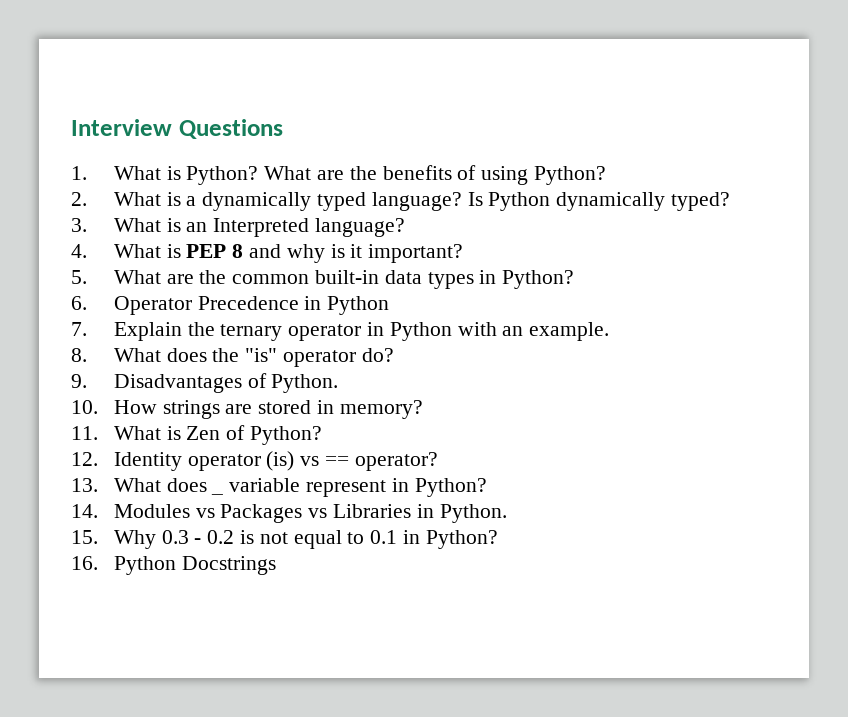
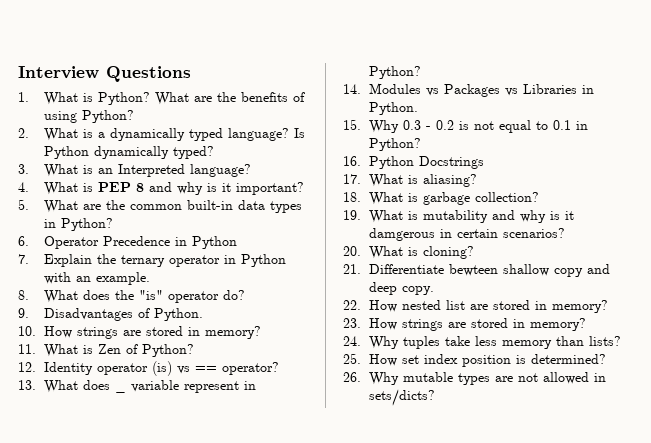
(276, 565) none -> [343,174,478,187] [343,192,540,205] [343,210,575,223] [369,228,566,241] [343,246,475,259] [343,264,611,277] [369,282,435,295] [343,300,609,313] [343,318,587,331] [343,336,622,349] [343,353,607,367] [343,372,607,385] [369,389,436,406] // 17. What is aliasing? // 18. What is garbage collection? // 19. What is mutability and why is it damgerous in certain scenarios? // 20. What is cloning? // 21. Differentiate bewteen shallow copy and deep copy. // 22. How nested list are stored in memory? // 23. How strings are stored in memory? // 24. Why tuples take less memory than lists? // 25. How set index position is determined? // 26. Why mutable types are not allowed in sets/dicts?

